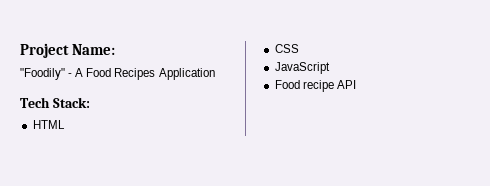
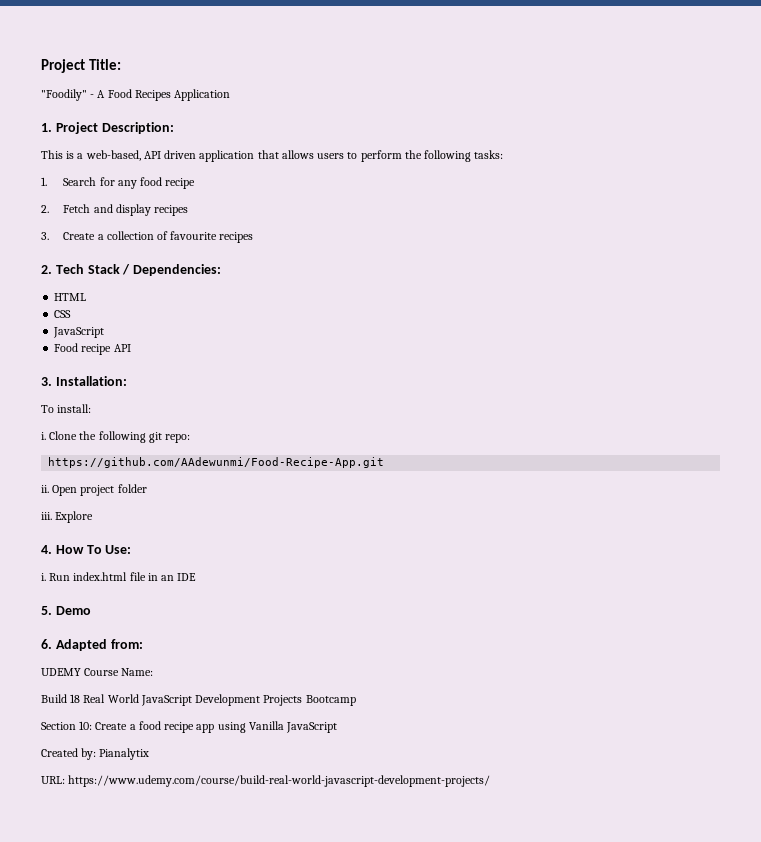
[20,43,115,58] Project Name: -> [41,59,121,73] Project Title:
[20,97,90,108] Tech Stack: -> [41,122,174,134] [41,150,504,162] [41,177,196,189] [41,204,188,216] [41,231,254,243] [41,264,222,276] 1. Project Description: // This is a web-based, API driven application that allows users to perform the following tasks: // 1. Search for any food recipe // 2. Fetch and display recipes // 3. Create a collection of favourite recipes // 2. Tech Stack / Dependencies:
(356, 84) none -> [41,376,127,386] [41,404,92,413] [41,431,191,443] [48,457,385,468] [41,484,147,496] [41,511,94,523] [41,545,132,554] [41,572,197,581] [41,606,91,615] [41,639,143,651] [41,668,154,676] [41,694,356,706] [41,721,338,733] [41,748,150,760] [41,775,491,787] // 3. Installation: // To install: // i. Clone the following git repo: // https://github.com/AAdewunmi/Food-Recipe-App.git // ii. Open project folder // iii. Explore // 4. How To Use: // i. Run index.html file in an IDE // 5. Demo // 6. Adapted from: // UDEMY Course Name: // Build 18 Real World JavaScript Development Projects Bootcamp // Section 10: Create a food recipe app using Vanilla JavaScript // Created by: Pianalytix // URL: https://www.udemy.com/course/build-real-world-javascript-development-projects/

